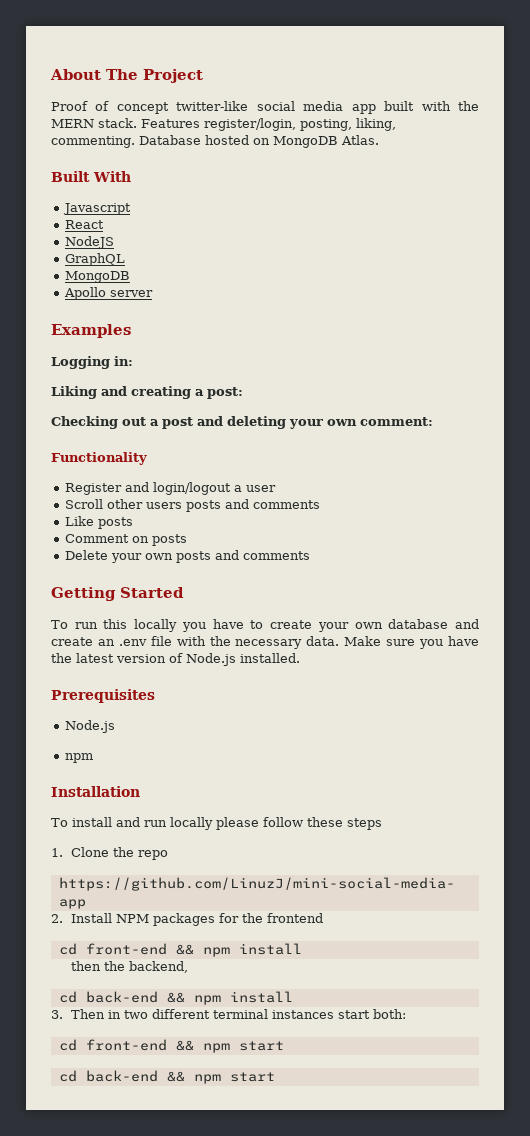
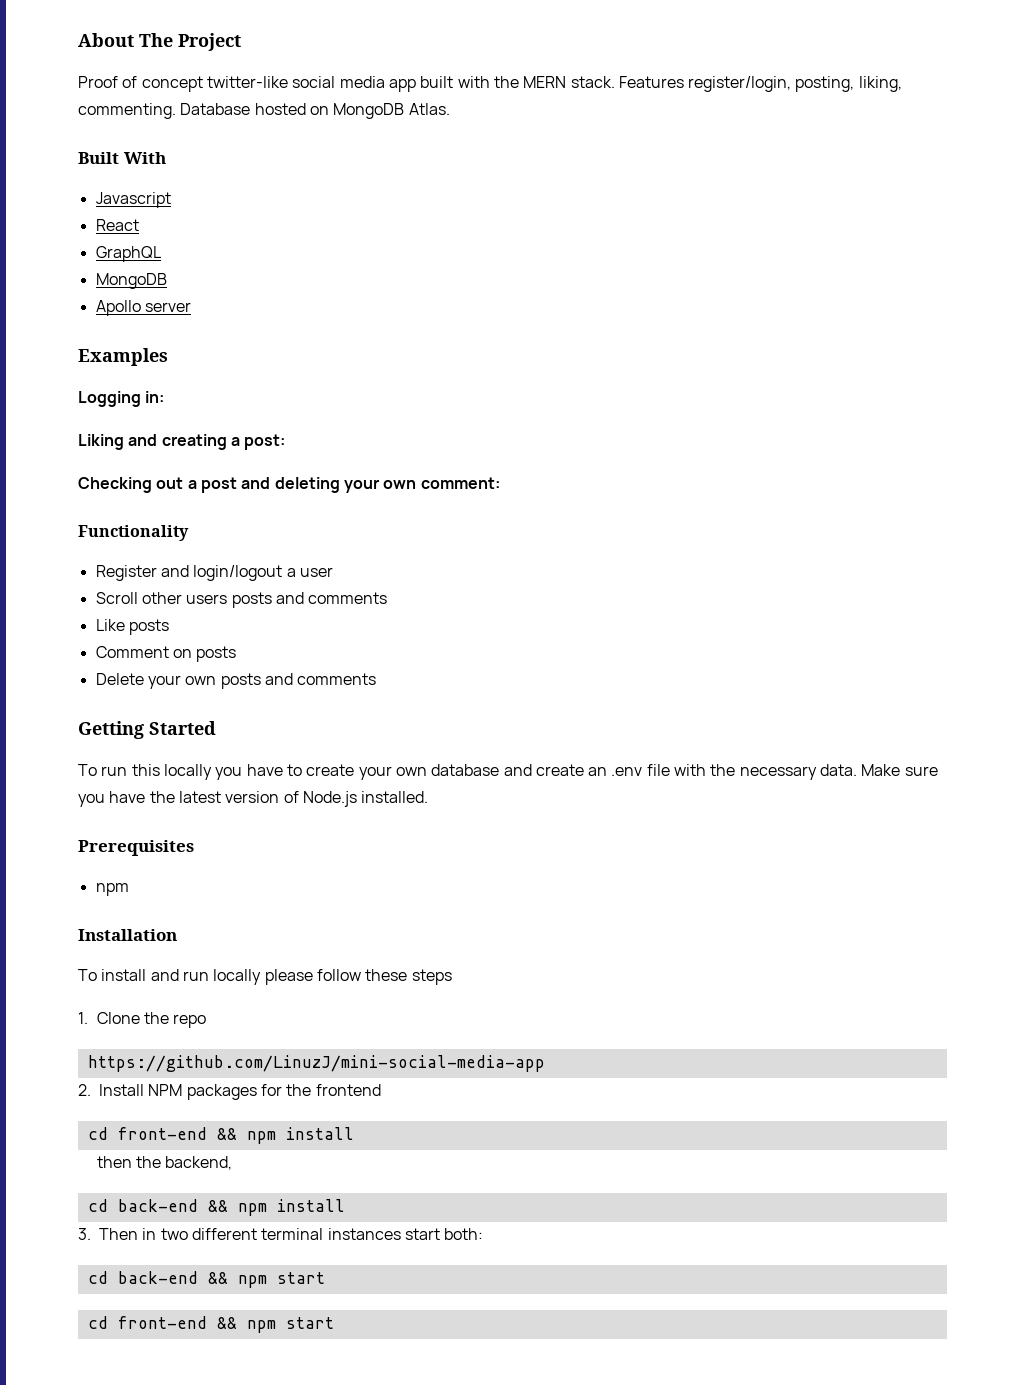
[64,236,114,249] // NodeJS -> (139, 225) none
[64,720,115,733] // Node.js -> (194, 848) none
[85,1039,167,1051] front-end -> [117,1271,198,1284] back-end
[85,1070,158,1082] back-end -> [117,1316,207,1329] front-end

